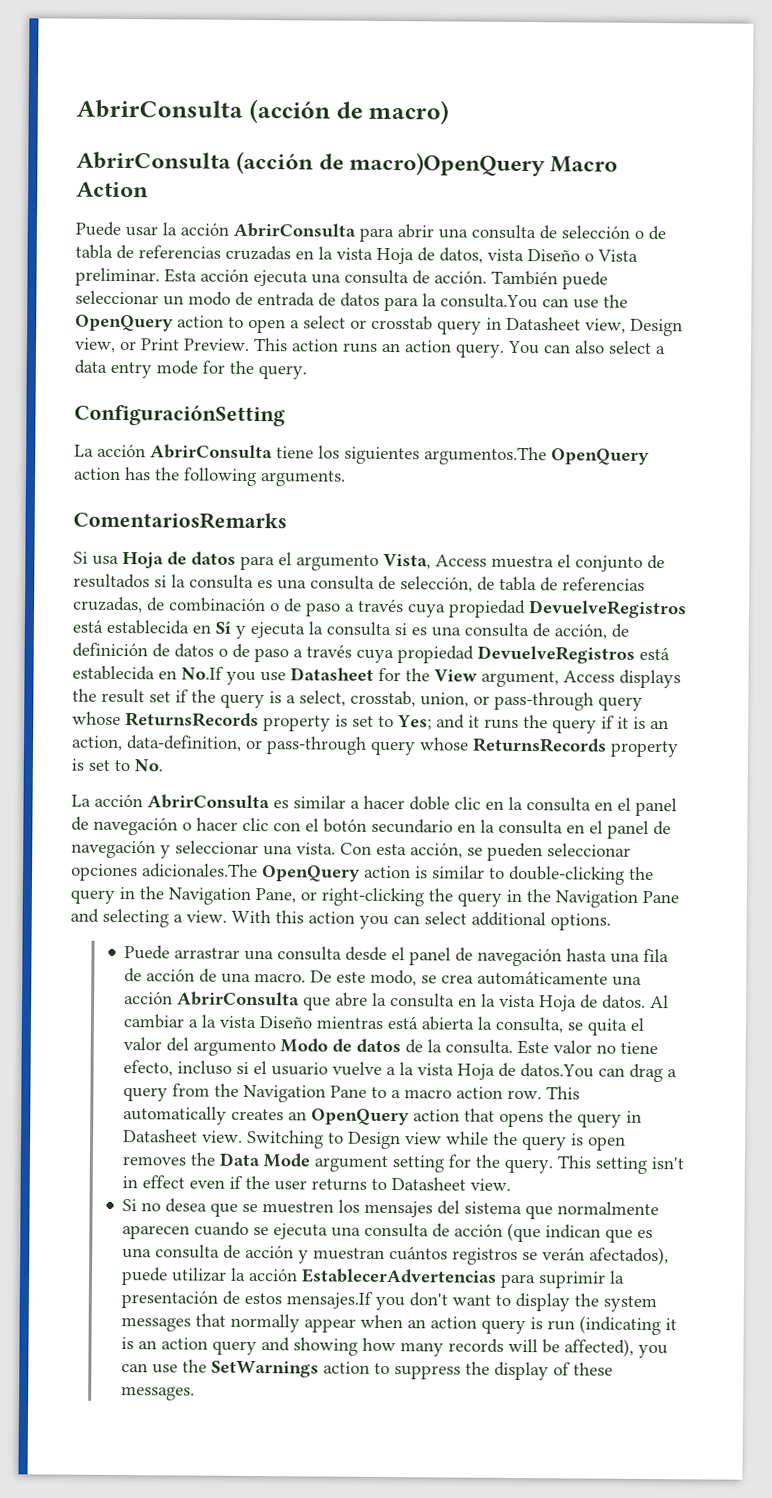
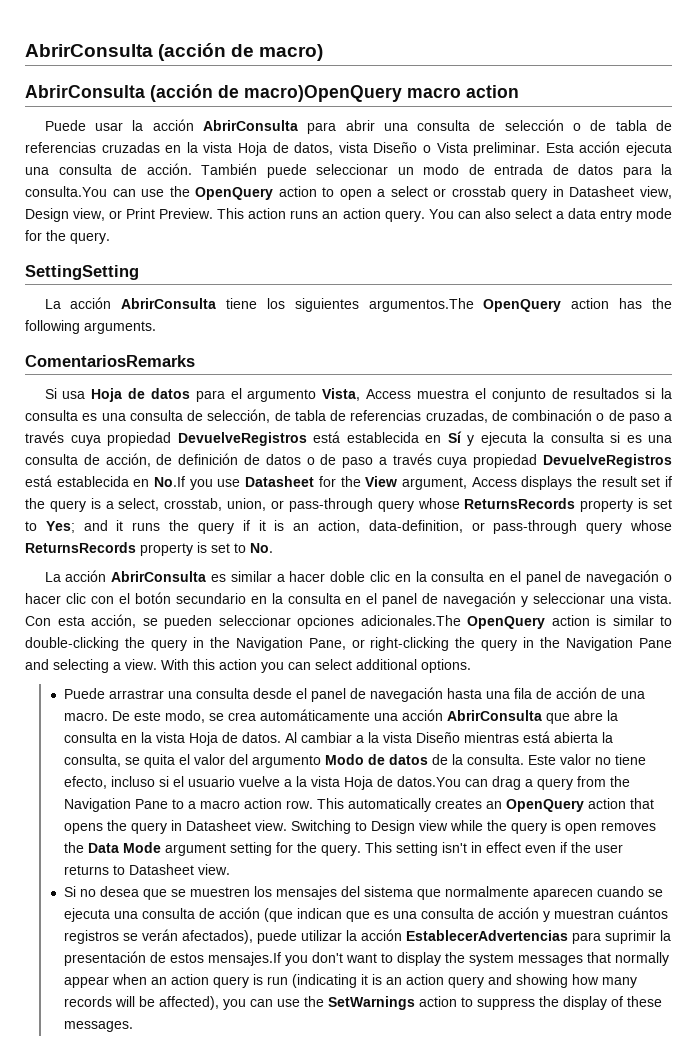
[550,156,619,173] [76,181,149,198] Macro Action -> [407,85,519,98] macro action
[74,404,285,427] ConfiguraciónSetting -> [25,265,139,280] SettingSetting

